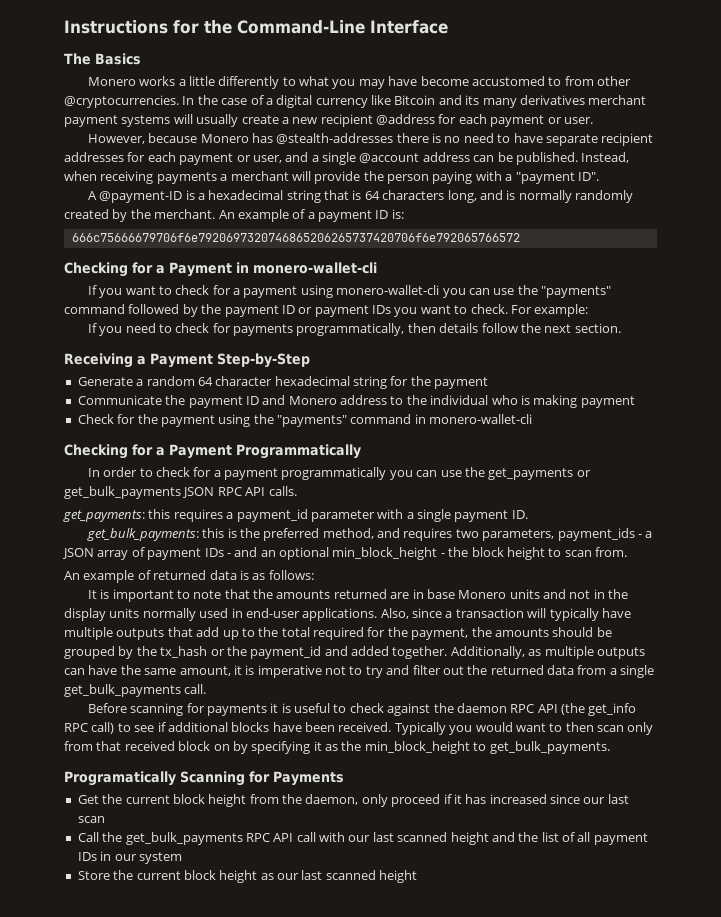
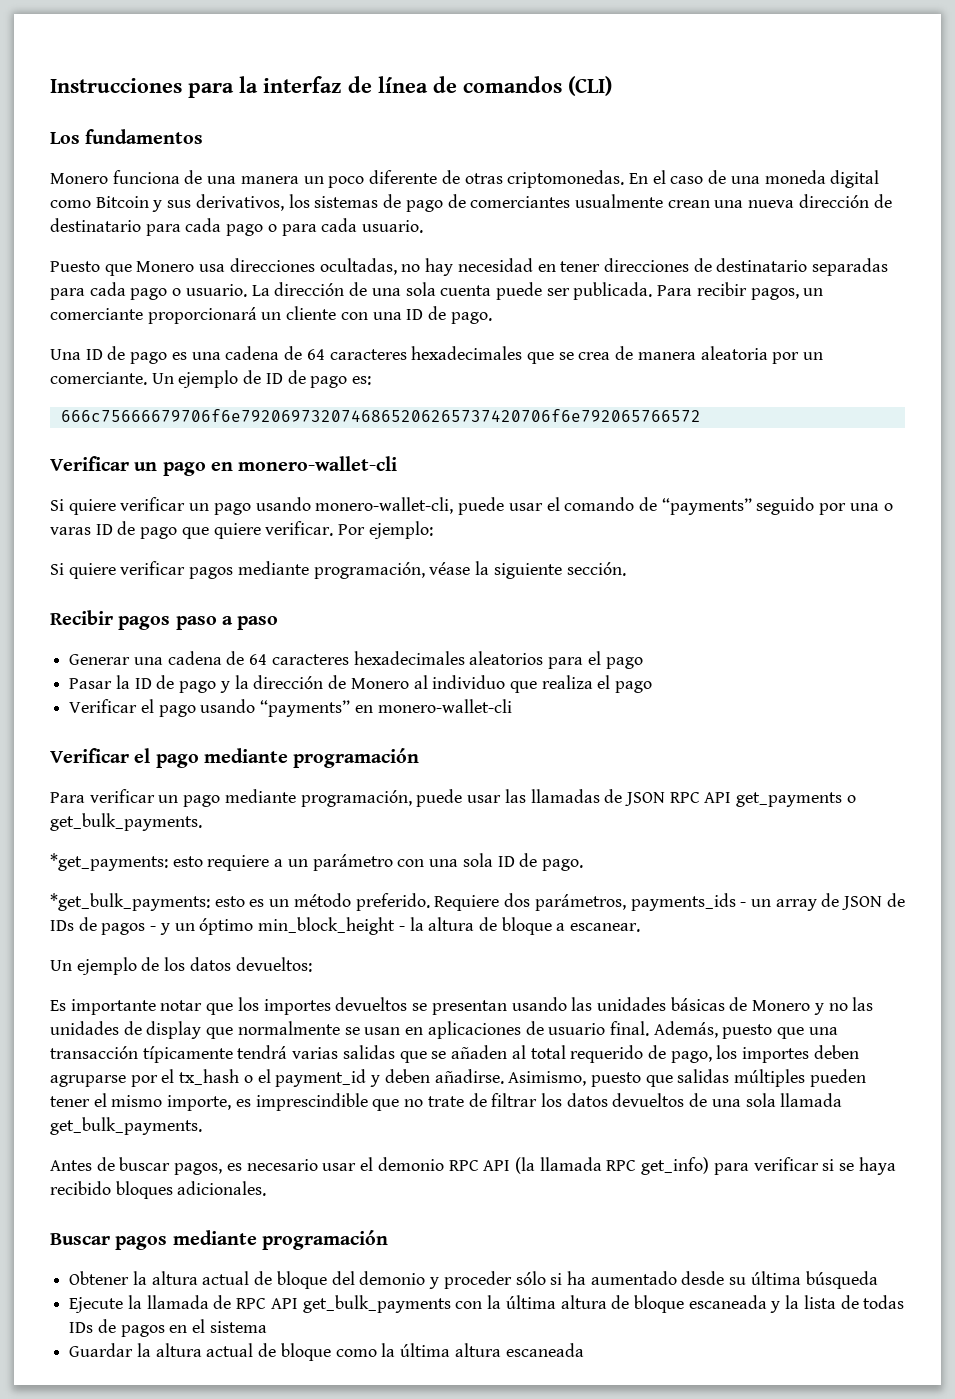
[64,20,448,34] [64,53,141,65] [87,76,632,89] [64,95,647,108] [64,114,593,127] [87,133,654,146] [64,152,630,165] [64,171,599,184] [87,190,634,203] [64,209,404,222] [71,233,520,242] [64,262,377,277] [87,285,612,298] [64,304,589,317] [87,323,621,336] [64,353,310,368] [77,376,489,389] [77,395,635,408] [77,414,533,427] [64,444,361,459] [87,467,591,480] [64,486,297,499] [63,509,528,522] [86,528,653,541] [62,547,627,560] [64,570,314,583] [87,589,629,602] [64,608,631,621] [64,627,612,640] [64,646,645,659] [64,665,655,678] [64,684,207,697] [87,703,637,716] [64,722,654,735] [64,741,610,754] [64,771,344,786] [77,794,629,807] [77,816,105,823] [77,832,648,845] [77,851,182,864] [77,870,418,883] Instructions for the Command-Line Interface // The Basics // Monero works a little differently to what you may have become accustomed to from other @cryptocurrencies. In the case of a digital currency like Bitcoin and its many derivatives merchant payment systems will usually create a new recipient @address for each payment or user. // However, because Monero has @stealth-addresses there is no need to have separate recipient addresses for each payment or user, and a single @account address can be published. Instead, when receiving payments a merchant will provide the person paying with a "payment ID". // A @payment-ID is a hexadecimal string that is 64 characters long, and is normally randomly created by the merchant. An example of a payment ID is: // 666c75666679706f6e7920697320746865206265737420706f6e792065766572 // Checking for a Payment in monero-wallet-cli // If you want to check for a payment using monero-wallet-cli you can use the "payments" command followed by the payment ID or payment IDs you want to check. For example: // If you need to check for payments programmatically, then details follow the next section. // Receiving a Payment Step-by-Step // Generate a random 64 character hexadecimal string for the payment // Communicate the payment ID and Monero address to the individual who is making payment // Check for the payment using the "payments" command in monero-wallet-cli // Checking for a Payment Programmatically // In order to check for a payment programmatically you can use the get_payments or get_bulk_payments JSON RPC API calls. // get_payments: this requires a payment_id parameter with a single payment ID. // get_bulk_payments: this is the preferred method, and requires two parameters, payment_ids - a JSON array of payment IDs - and an optional min_block_height - the block height to scan from. // An example of returned data is as follows: // It is important to note that the amounts returned are in base Monero units and not in the display units normally used in end-user applications. Also, since a transaction will typically have multiple outputs that add up to the total required for the payment, the amounts should be grouped by the tx_hash or the payment_id and added together. Additionally, as multiple outputs can have the same amount, it is imperative not to try and filter out the returned data from a single get_bulk_payments call. // Before scanning for payments it is useful to check against the daemon RPC API (the get_info RPC call) to see if additional blocks have been received. Typically you would want to then scan only from that received block on by specifying it as the min_block_height to get_bulk_payments. // Programatically Scanning for Payments // Get the current block height from the daemon, only proceed if it has increased since our last scan // Call the get_bulk_payments RPC API call with our last scanned height and the list of all payment IDs in our system // Store the current block height as our last scanned height -> [50,76,612,98] [50,129,204,144] [50,170,880,188] [50,194,892,212] [50,218,424,236] [50,258,889,276] [50,282,824,300] [50,306,492,324] [50,346,824,364] [50,370,372,388] [60,409,701,422] [50,456,398,476] [50,497,893,515] [50,521,433,539] [50,561,626,579] [50,610,279,630] [69,651,643,669] [69,675,653,693] [69,699,512,717] [50,748,420,768] [50,789,856,807] [50,813,202,831] [50,853,583,871] [50,893,905,911] [50,917,641,935] [50,957,312,975] [50,997,874,1015] [50,1021,838,1039] [50,1045,859,1063] [50,1069,866,1087] [50,1093,843,1111] [50,1117,202,1135] [50,1157,896,1175] [50,1181,267,1199] [50,1230,388,1250] [69,1271,878,1289] [69,1295,905,1313] [69,1319,267,1337] [69,1343,584,1361] Instrucciones para la interfaz de línea de comandos (CLI) // Los fundamentos // Monero funciona de una manera un poco diferente de otras criptomonedas. En el caso de una moneda digital como Bitcoin y sus derivativos, los sistemas de pago de comerciantes usualmente crean una nueva dirección de destinatario para cada pago o para cada usuario. // Puesto que Monero usa direcciones ocultadas, no hay necesidad en tener direcciones de destinatario separadas para cada pago o usuario. La dirección de una sola cuenta puede ser publicada. Para recibir pagos, un comerciante proporcionará un cliente con una ID de pago. // Una ID de pago es una cadena de 64 caracteres hexadecimales que se crea de manera aleatoria por un comerciante. Un ejemplo de ID de pago es: // 666c75666679706f6e7920697320746865206265737420706f6e792065766572 // Verificar un pago en monero-wallet-cli // Si quiere verificar un pago usando monero-wallet-cli, puede usar el comando de “payments” seguido por una o varas ID de pago que quiere verificar. Por ejemplo: // Si quiere verificar pagos mediante programación, véase la siguiente sección. // Recibir pagos paso a paso // Generar una cadena de 64 caracteres hexadecimales aleatorios para el pago // Pasar la ID de pago y la dirección de Monero al individuo que realiza el pago // Verificar el pago usando “payments” en monero-wallet-cli // Verificar el pago mediante programación // Para verificar un pago mediante programación, puede usar las llamadas de JSON RPC API get_payments o get_bulk_payments. // *get_payments: esto requiere a un parámetro con una sola ID de pago. // *get_bulk_payments: esto es un método preferido. Requiere dos parámetros, payments_ids - un array de JSON de IDs de pagos - y un óptimo min_block_height - la altura de bloque a escanear. // Un ejemplo de los datos devueltos: // Es importante notar que los importes devueltos se presentan usando las unidades básicas de Monero y no las unidades de display que normalmente se usan en aplicaciones de usuario final. Además, puesto que una transacción típicamente tendrá varias salidas que se añaden al total requerido de pago, los importes deben agruparse por el tx_hash o el payment_id y deben añadirse. Asimismo, puesto que salidas múltiples pueden tener el mismo importe, es imprescindible que no trate de filtrar los datos devueltos de una sola llamada get_bulk_payments. // Antes de buscar pagos, es necesario usar el demonio RPC API (la llamada RPC get_info) para verificar si se haya recibido bloques adicionales. // Buscar pagos mediante programación // Obtener la altura actual de bloque del demonio y proceder sólo si ha aumentado desde su última búsqueda // Ejecute la llamada de RPC API get_bulk_payments con la última altura de bloque escaneada y la lista de todas IDs de pagos en el sistema // Guardar la altura actual de bloque como la última altura escaneada

